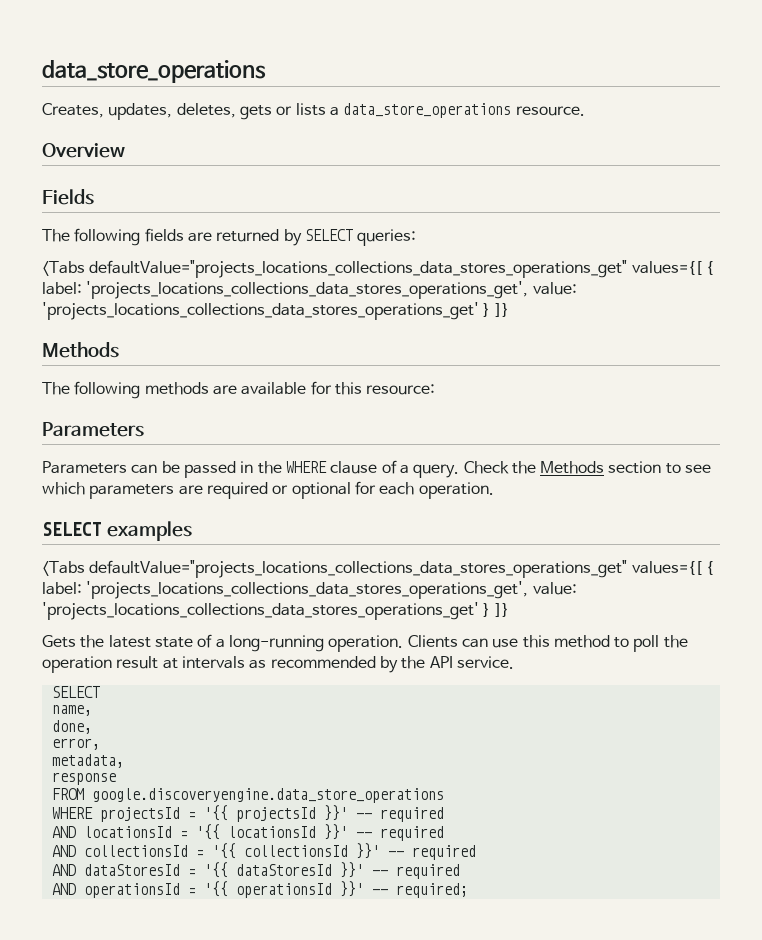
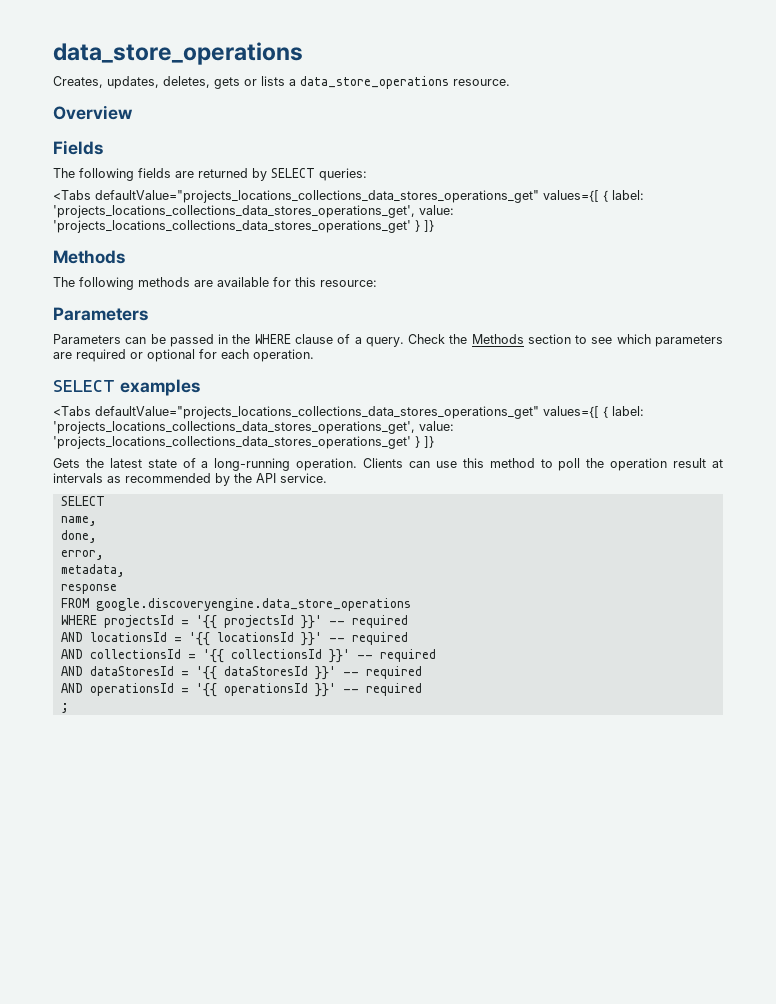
[395,883,468,898] required; -> [365,683,422,696] [60,703,69,713] required // ;

